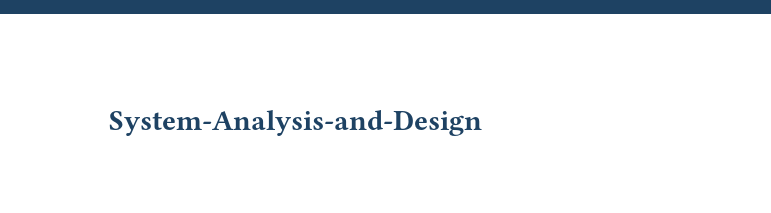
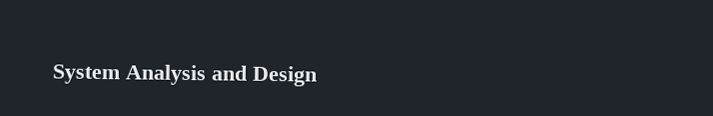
[109,110,482,136] System-Analysis-and-Design -> [52,64,317,87] System Analysis and Design

